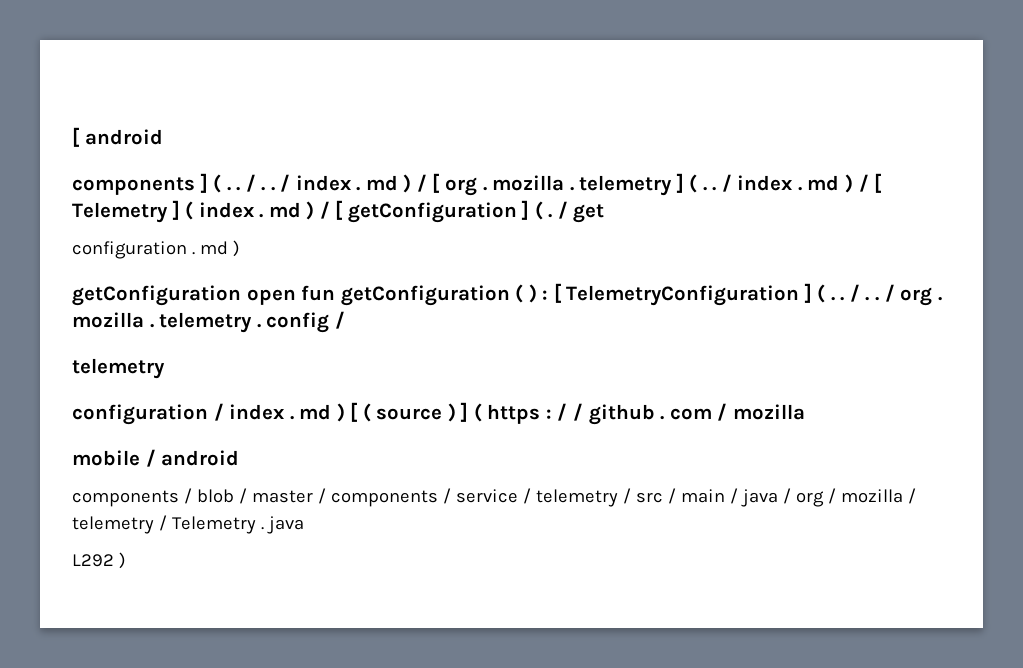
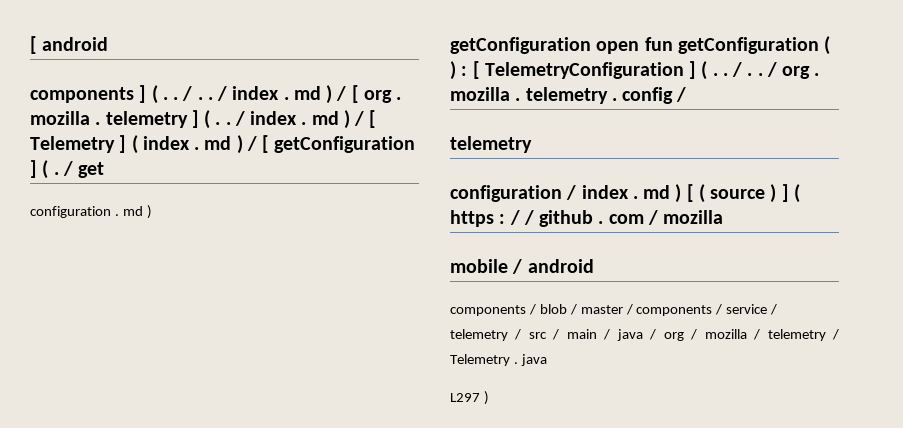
[72,554,114,567] L292 -> [450,393,480,402] L297

